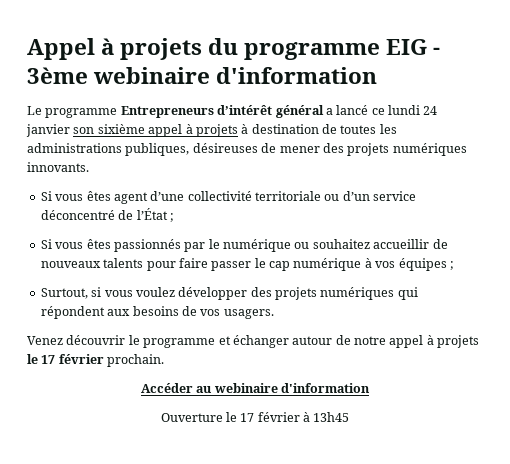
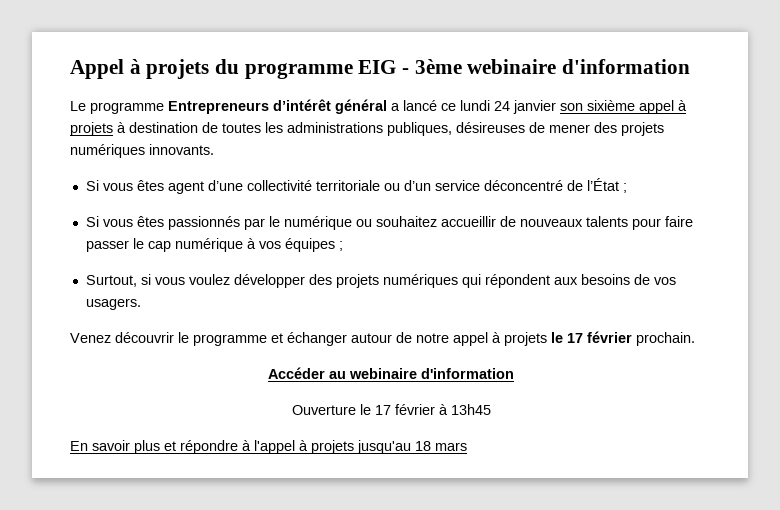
(350, 417) none -> [70,440,467,454] // En savoir plus et répondre à l'appel à projets jusqu'au 18 mars

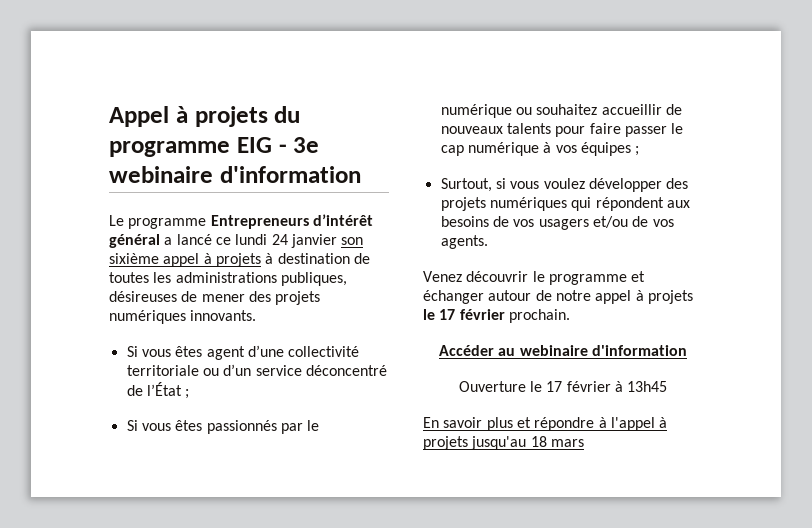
[414,59,462,74] 3ème -> [293,137,320,153] 3e
[85,298,141,310] usagers. -> [538,216,674,230] [440,235,488,249] usagers et/ou de vos agents.

